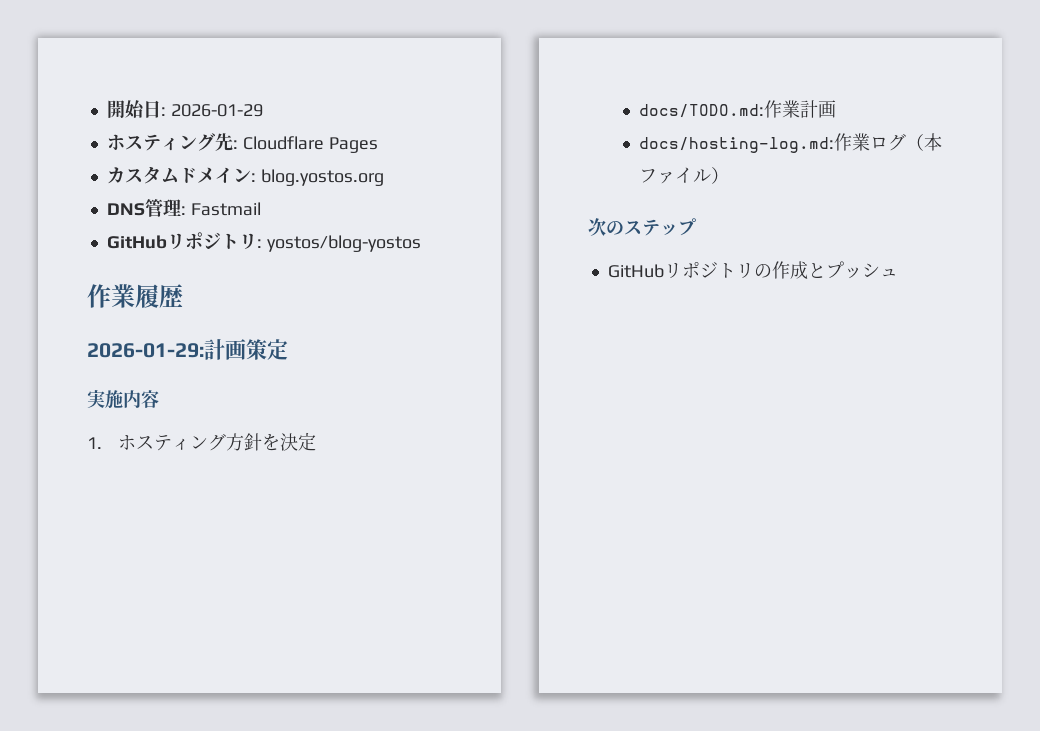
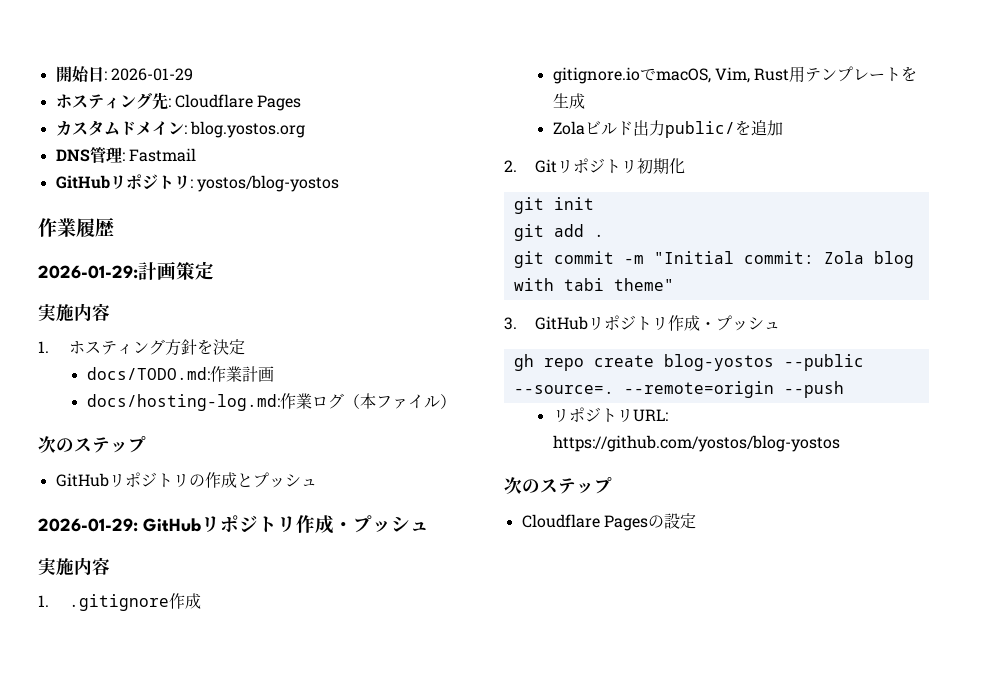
(898, 272) none -> [38,515,429,534] [38,557,110,576] [38,593,202,611] [552,66,918,84] [552,93,585,109] [552,120,783,138] [504,158,686,174] [513,197,594,214] [513,224,604,241] [513,251,914,268] [513,278,674,291] [504,315,781,331] [513,354,864,371] [513,381,844,398] [552,407,668,423] [552,435,840,452] [504,477,612,494] [521,513,696,531] // 2026-01-29: GitHubリポジトリ作成・プッシュ // 実施内容 // 1. .gitignore作成 // gitignore.ioでmacOS, Vim, Rust用テンプレートを生成 // Zolaビルド出力public/を追加 // 2. Gitリポジトリ初期化 // git init // git add . // git commit -m "Initial commit: Zola blog with tabi theme" // 3. GitHubリポジトリ作成・プッシュ // gh repo create blog-yostos --public --source=. --remote=origin --push // リポジトリURL: https://github.com/yostos/blog-yostos // 次のステップ // Cloudflare Pagesの設定

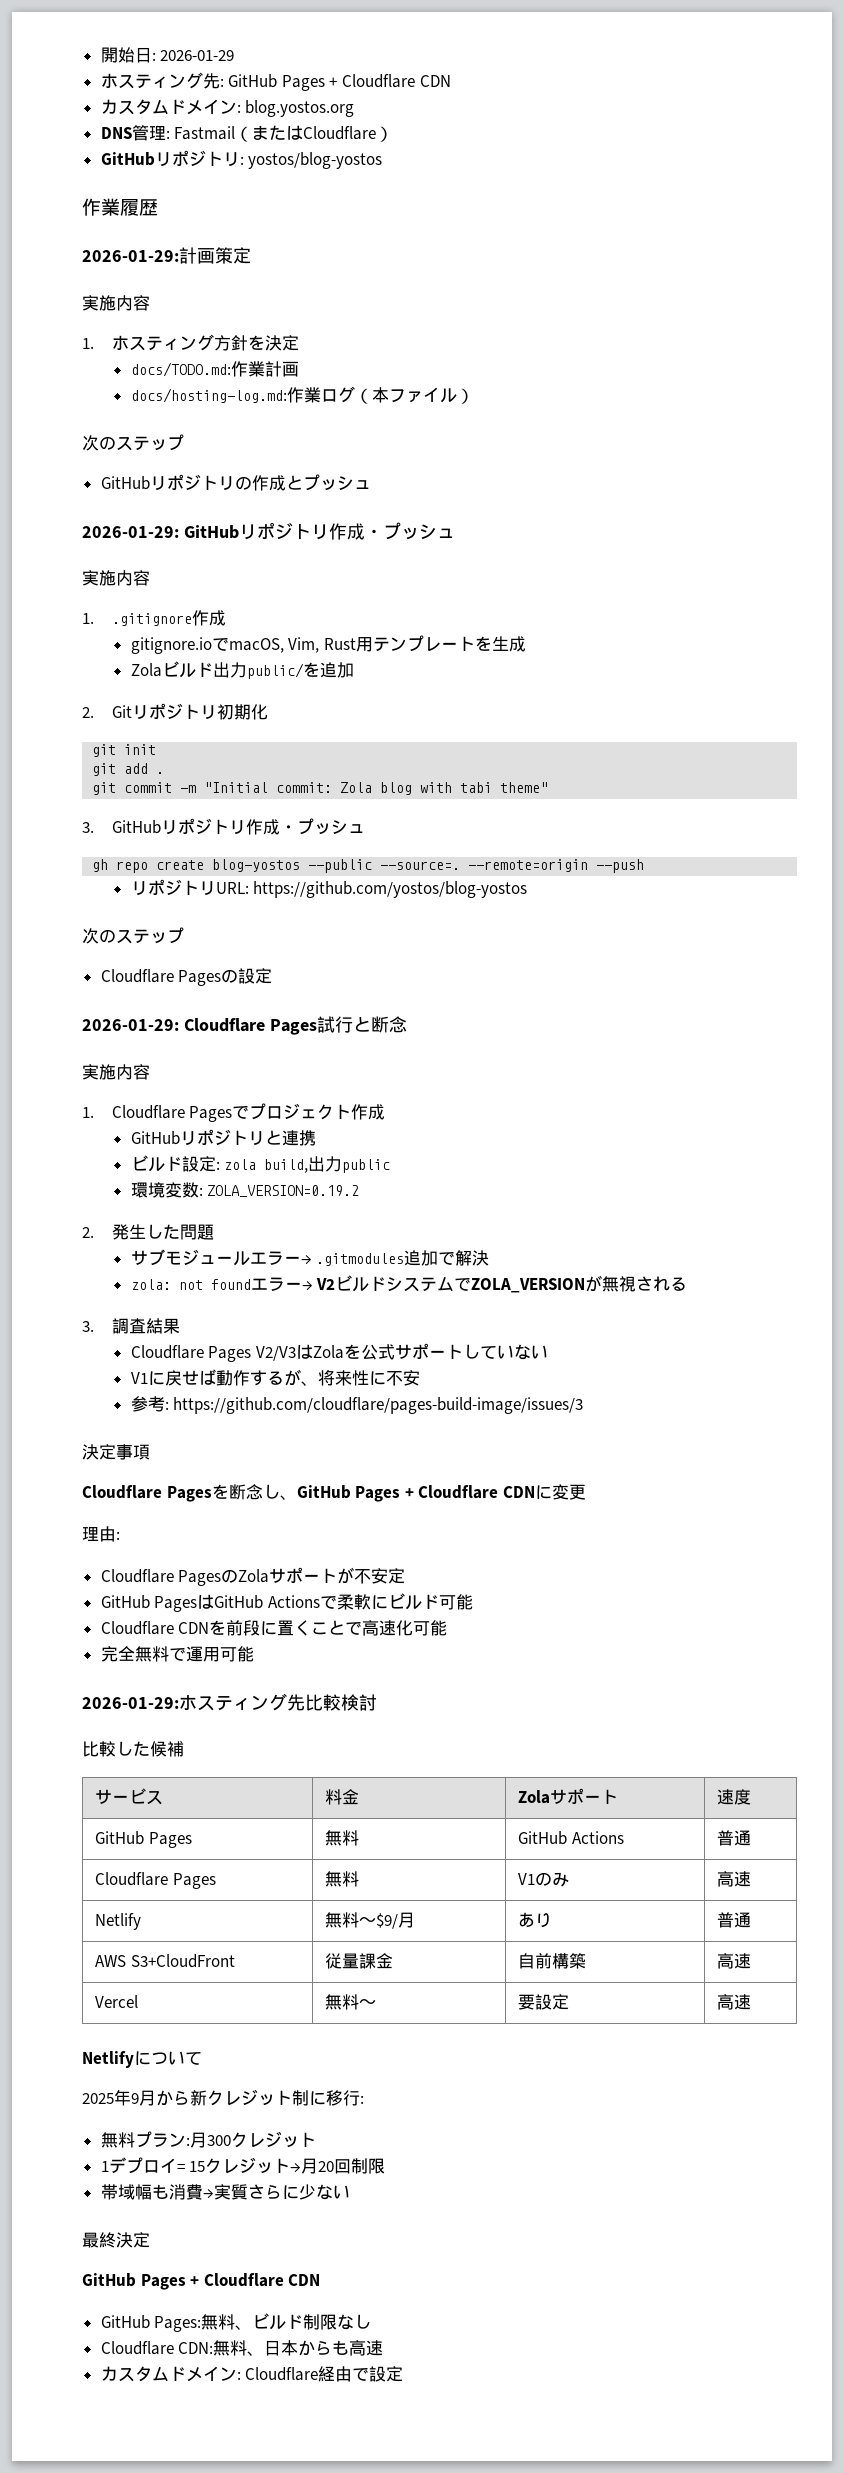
[174,94,302,111] Cloudflare Pages -> [228,74,451,91] GitHub Pages + Cloudflare CDN
(196, 155) none -> [235,125,394,142] （またはCloudflare）
(696, 521) none -> [82,1016,407,1035] [82,1064,150,1080] [82,1103,386,1122] [130,1129,316,1146] [130,1155,391,1173] [130,1182,360,1198] [82,1224,214,1240] [130,1249,490,1266] [130,1275,688,1293] [82,1318,180,1334] [130,1343,548,1362] [130,1369,420,1386] [130,1396,584,1414] [82,1444,150,1460] [82,1484,586,1502] [82,1526,120,1542] [100,1567,406,1586] [100,1593,473,1612] [100,1620,448,1636] [100,1646,254,1662] [82,1693,377,1711] [82,1741,184,1757] [95,1788,164,1805] [325,1789,360,1805] [518,1788,619,1804] [717,1789,752,1805] [95,1831,192,1848] [325,1830,360,1846] [518,1831,624,1845] [717,1830,752,1846] [95,1872,216,1889] [325,1871,360,1887] [518,1872,570,1887] [717,1871,752,1887] [95,1913,142,1930] [325,1912,416,1929] [518,1912,553,1928] [717,1912,752,1928] [95,1954,235,1968] [325,1953,394,1969] [518,1953,587,1969] [717,1953,752,1969] [95,1995,139,2008] [325,1994,377,2010] [518,1994,570,2010] [717,1994,752,2010] [82,2051,202,2068] [82,2089,364,2106] [100,2131,316,2148] [100,2157,386,2174] [100,2184,350,2200] [82,2232,150,2248] [82,2273,321,2290] [100,2313,372,2332] [100,2340,384,2356] [100,2366,404,2382] // 2026-01-29: Cloudflare Pages試行と断念 // 実施内容 // 1. Cloudflare Pagesでプロジェクト作成 // GitHubリポジトリと連携 // ビルド設定: zola build,出力public // 環境変数: ZOLA_VERSION=0.19.2 // 2.発生した問題 // サブモジュールエラー→ .gitmodules追加で解決 // zola: not foundエラー→ V2ビルドシステムでZOLA_VERSIONが無視される // 3.調査結果 // Cloudflare Pages V2/V3はZolaを公式サポートしていない // V1に戻せば動作するが、将来性に不安 // 参考: https://github.com/cloudflare/pages-build-image/issues/3 // 決定事項 // Cloudflare Pagesを断念し、GitHub Pages + Cloudflare CDNに変更 // 理由: // Cloudflare PagesのZolaサポートが不安定 // GitHub PagesはGitHub Actionsで柔軟にビルド可能 // Cloudflare CDNを前段に置くことで高速化可能 // 完全無料で運用可能 // 2026-01-29:ホスティング先比較検討 // 比較した候補 // サービス | 料金 | Zolaサポート | 速度 // GitHub Pages | 無料 | GitHub Actions | 普通 // Cloudflare Pages | 無料 | V1のみ | 高速 // Netlify | 無料〜$9/月 | あり | 普通 // AWS S3+CloudFront | 従量課金 | 自前構築 | 高速 // Vercel | 無料〜 | 要設定 | 高速 // Netlifyについて // 2025年9月から新クレジット制に移行: // 無料プラン:月300クレジット // 1デプロイ= 15クレジット→月20回制限 // 帯域幅も消費→実質さらに少ない // 最終決定 // GitHub Pages + Cloudflare CDN // GitHub Pages:無料、ビルド制限なし // Cloudflare CDN:無料、日本からも高速 // カスタムドメイン: Cloudflare経由で設定

